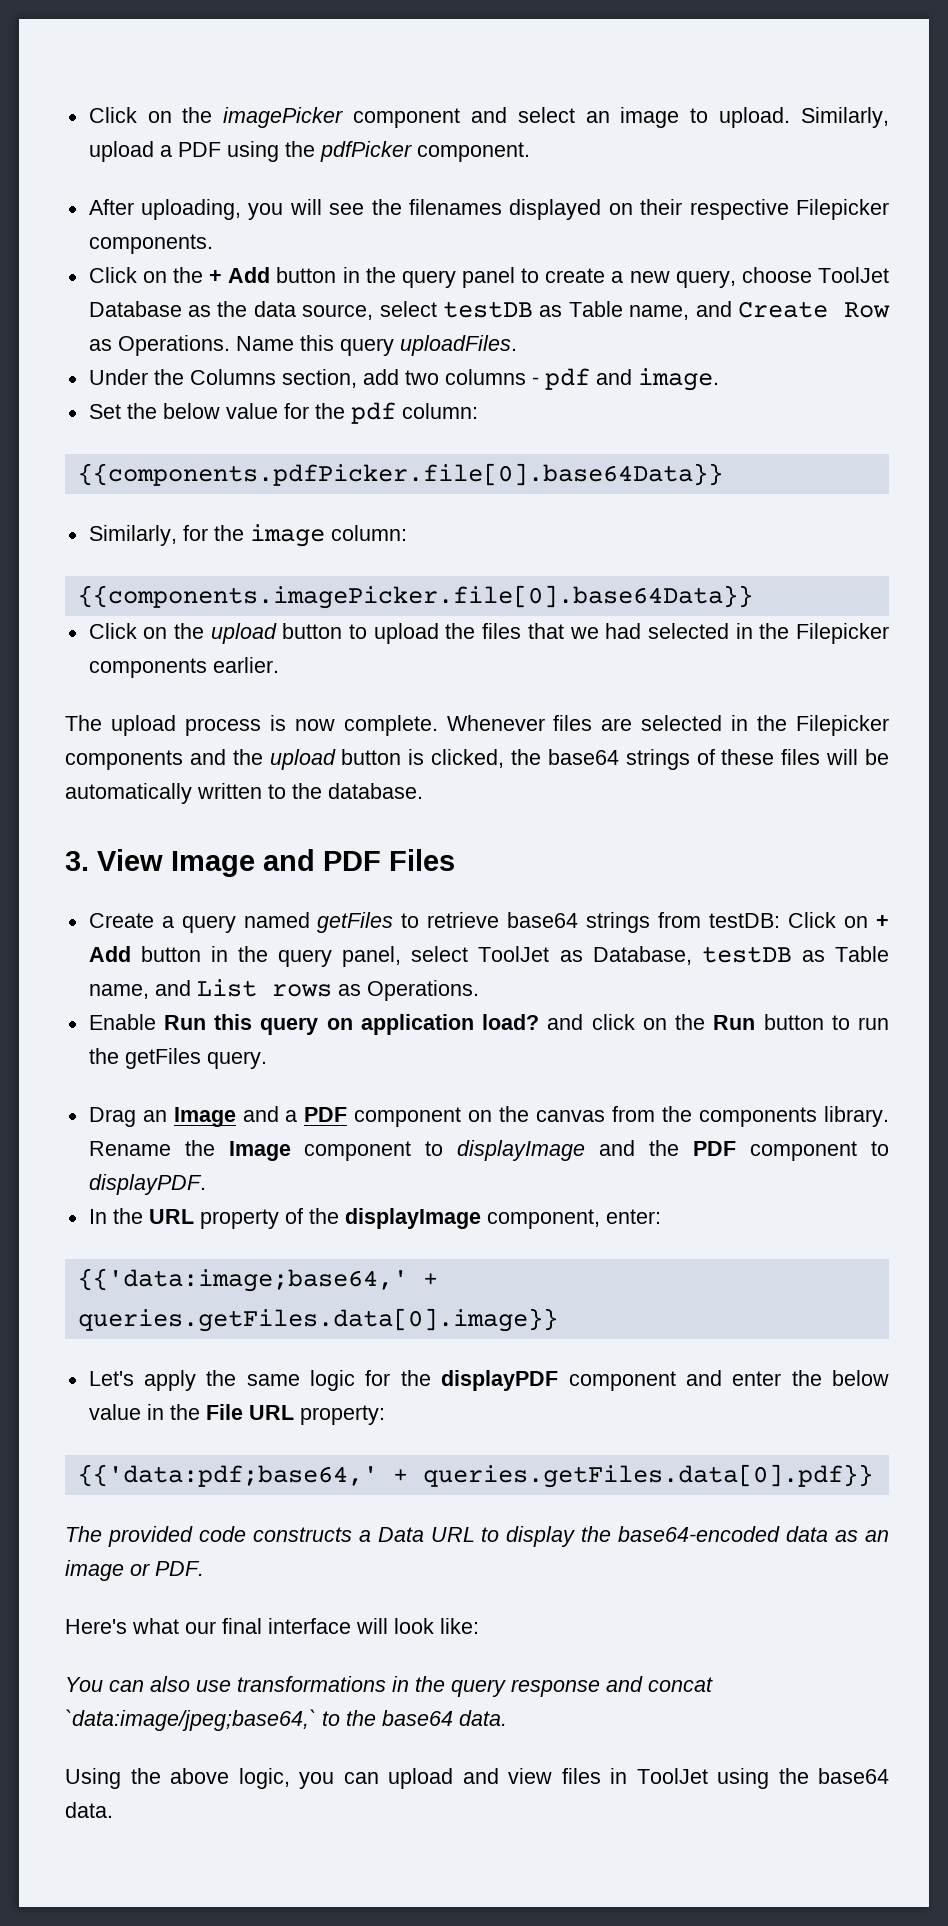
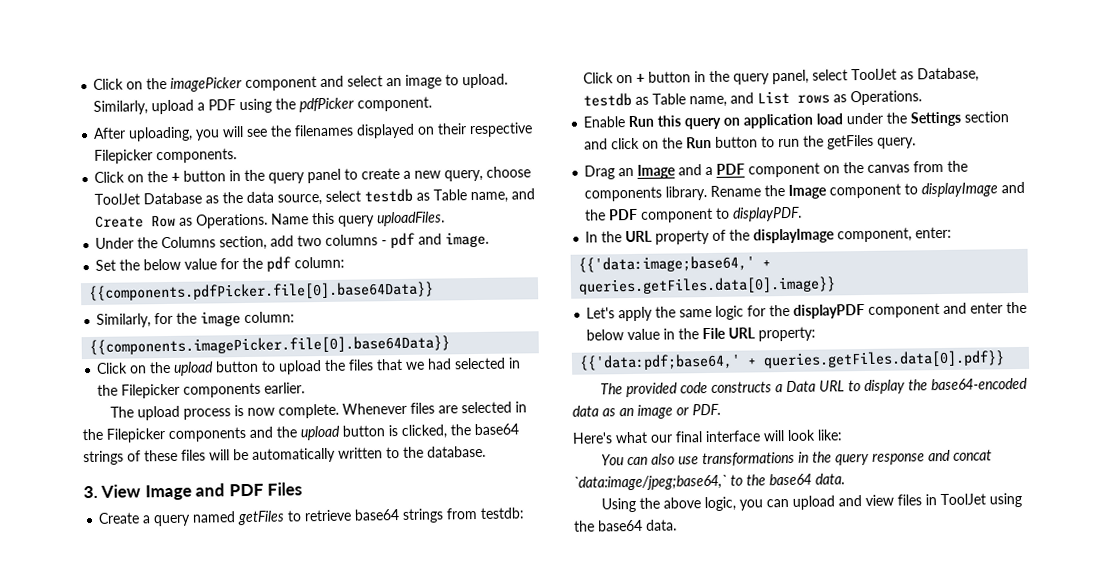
[228,267,271,283] Add -> (181, 177) none
[443,301,534,318] testDB -> [364,188,414,203] testdb
[709,913,781,928] testDB: -> [480,507,526,519] testdb:
[88,946,131,962] Add -> (646, 78) none
[701,946,792,963] testDB -> [583,92,633,107] testdb
[482,1014,540,1030] load? -> [816,111,1010,127] load under the Settings section

